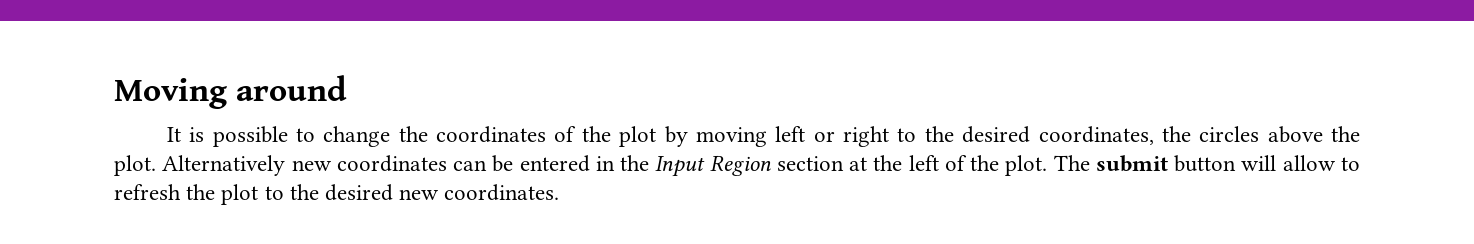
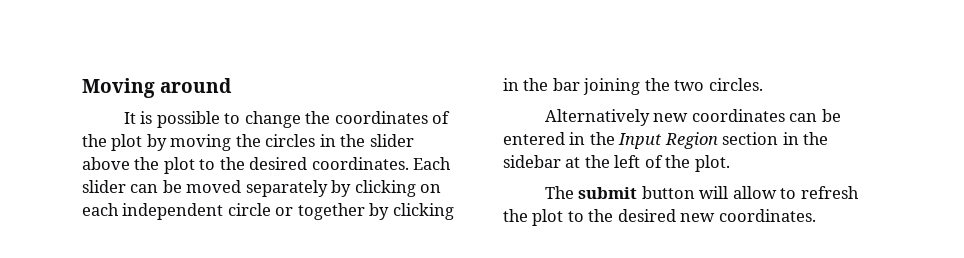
[775,126,1360,147] [114,155,156,176] left or right to the desired coordinates, the circles above the plot. -> [235,134,414,147] [82,157,452,174] [82,180,442,197] [82,203,454,220] [503,78,763,95] the circles in the slider above the plot to the desired coordinates. Each slider can be moved separately by clicking on each independent circle or together by clicking in the bar joining the two circles. //
(844, 163) none -> [782,132,829,145] [503,155,561,168] in the sidebar
(1048, 165) none -> (730, 163) //

